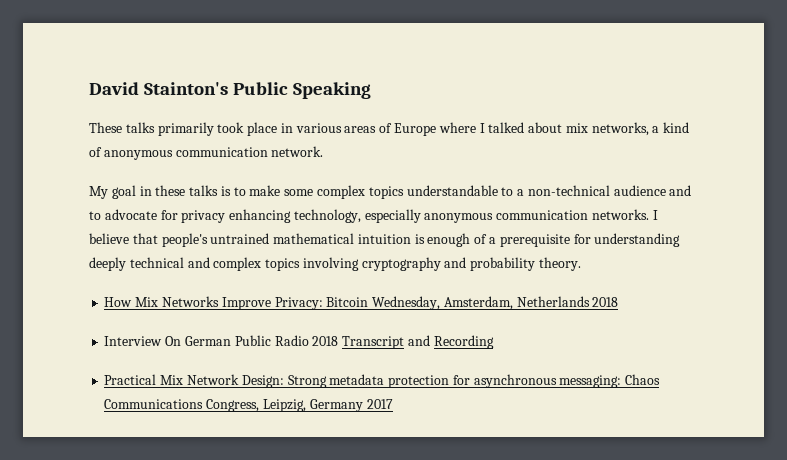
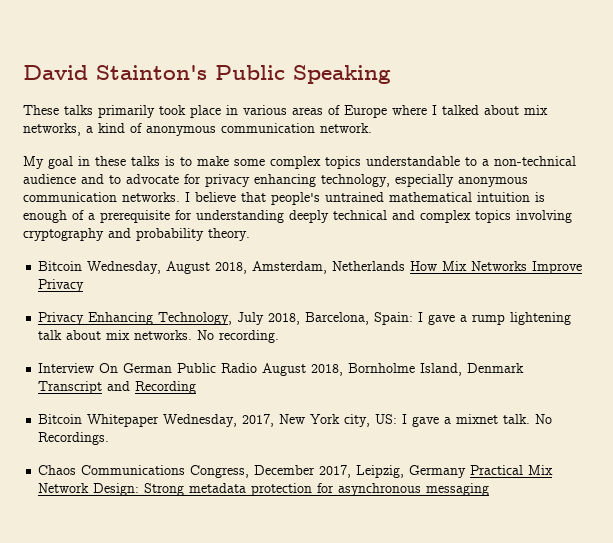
[104,296,619,310] How Mix Networks Improve Privacy: Bitcoin Wednesday, Amsterdam, Netherlands 2018 -> [38,261,583,274] [38,279,85,292] [38,312,572,325] [38,330,280,343] Bitcoin Wednesday, August 2018, Amsterdam, Netherlands How Mix Networks Improve Privacy // Privacy Enhancing Technology, July 2018, Barcelona, Spain: I gave a rump lightening talk about mix networks. No recording.
[312,335,494,349] 2018 Transcript and Recording // -> [262,363,525,376] [38,381,197,394] [38,414,553,427] [38,432,110,445] [38,465,467,478] August 2018, Bornholme Island, Denmark Transcript and Recording // Bitcoin Whitepaper Wednesday, 2017, New York city, US: I gave a mixnet talk. No Recordings. // Chaos Communications Congress, December 2017, Leipzig, Germany
[559,374,661,388] [104,399,393,412] messaging: Chaos Communications Congress, Leipzig, Germany 2017 -> [426,483,490,496] messaging

